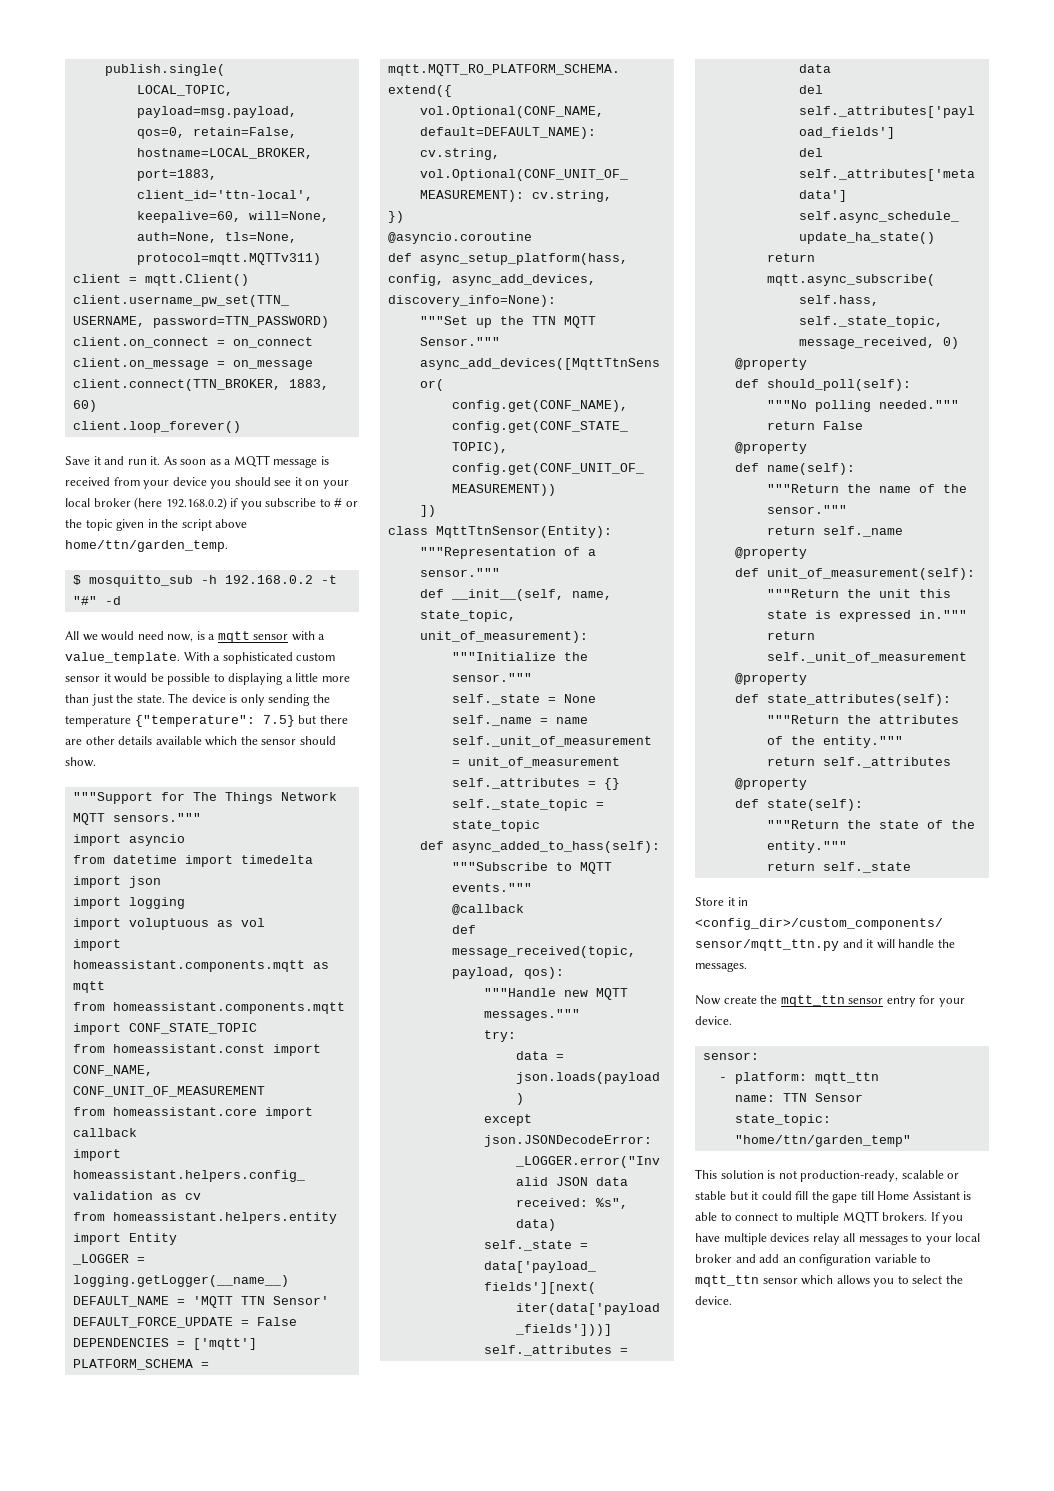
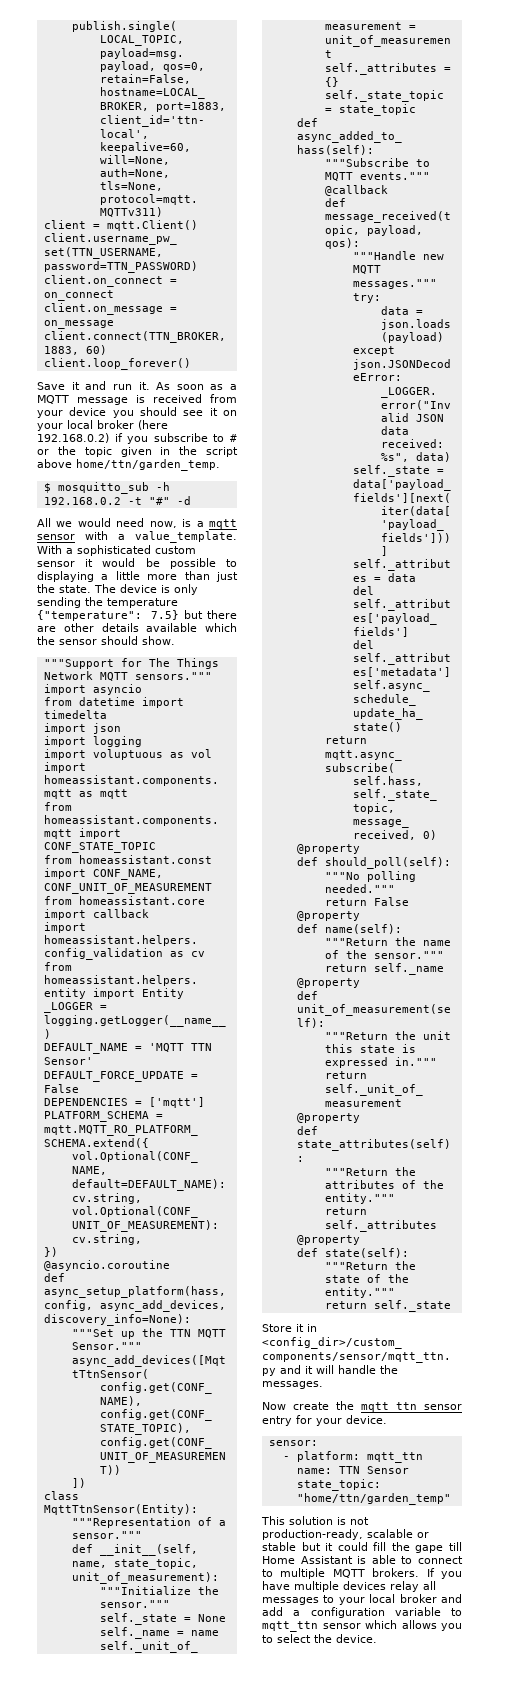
[782,1257,796,1263] an -> [293,1610,301,1616] a

